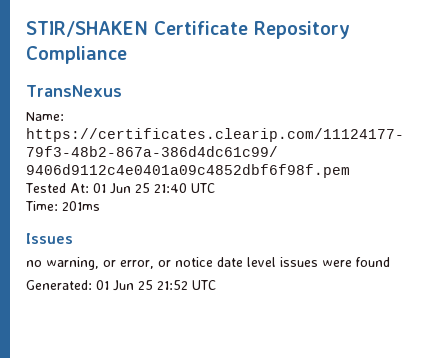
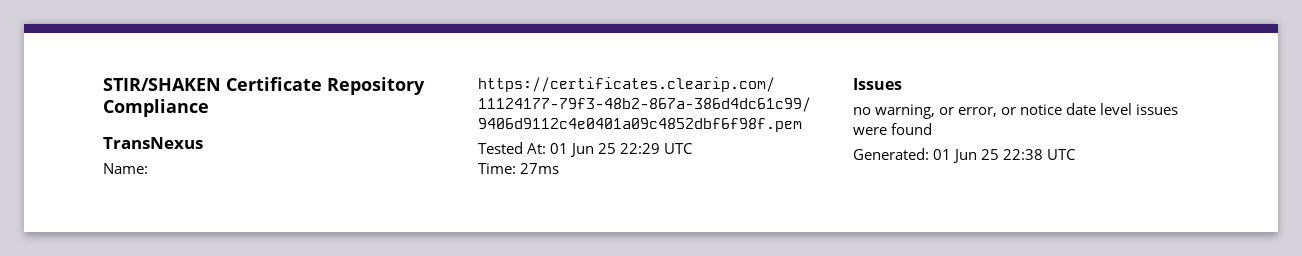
[153,183,187,193] 21:40 -> [620,143,661,154] 22:29
[62,201,100,211] 201ms -> [520,163,560,174] 27ms
[157,280,188,290] 21:52 -> [1003,149,1044,160] 22:38

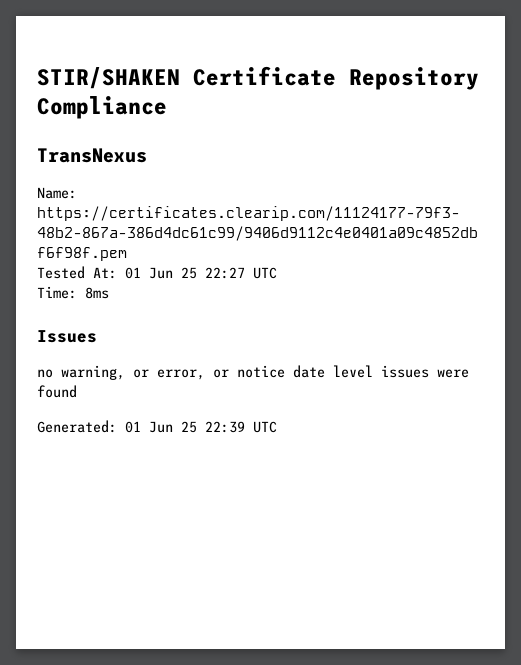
[620,143,661,154] 22:29 -> [205,267,245,279] 22:27
[520,163,560,174] 27ms -> [85,287,109,299] 8ms
[1003,149,1044,160] 22:38 -> [205,421,245,433] 22:39

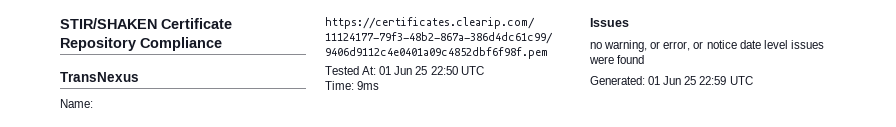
[205,267,245,279] 22:27 -> [430,66,458,75] 22:50
[85,287,109,299] 8ms -> [357,81,380,90] 9ms
[205,421,245,433] 22:39 -> [699,76,727,85] 22:59

